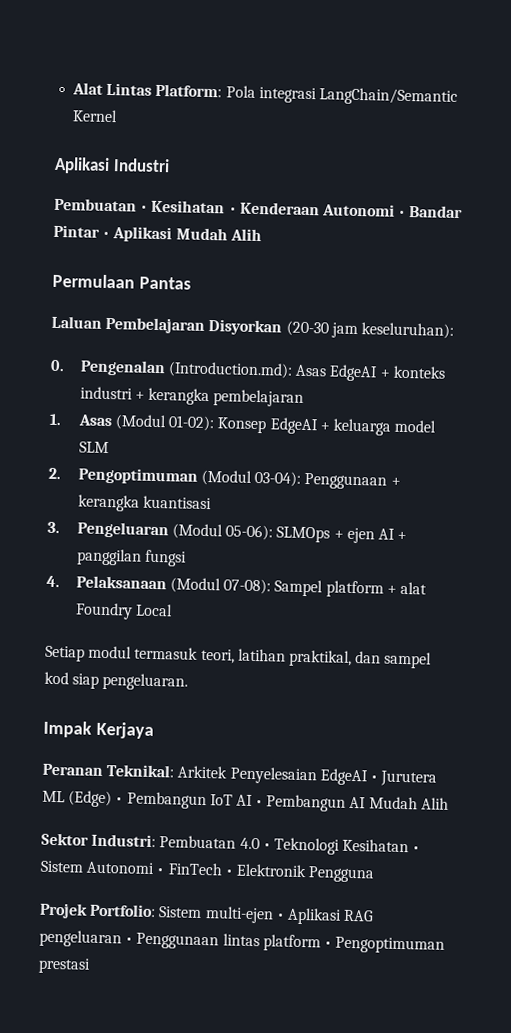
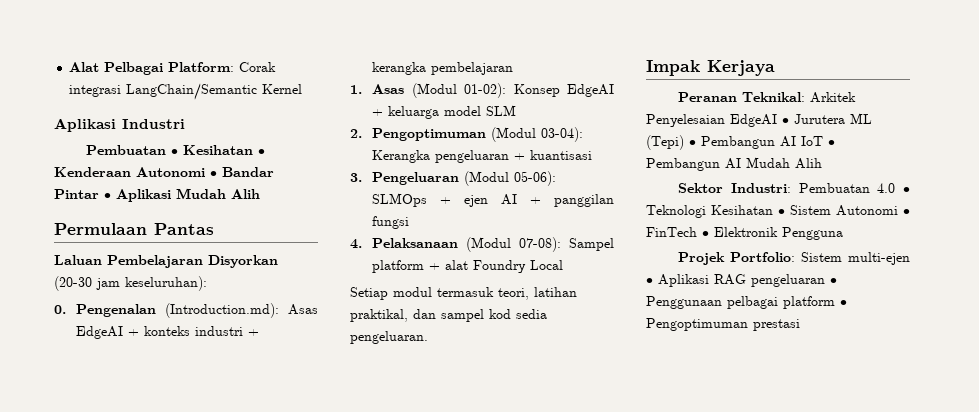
[106,82,256,98] Lintas Platform: Pola -> [104,62,277,75] Pelbagai Platform: Corak
[304,472,401,490] [77,494,140,512] Penggunaan + kerangka -> [372,150,526,163] Kerangka pengeluaran +
[72,673,100,689] siap -> [516,309,547,319] sedia
[68,790,253,810] (Edge) • Pembangun IoT AI -> [646,135,823,150] (Tepi) • Pembangun AI IoT
[222,933,260,947] lintas -> [727,296,778,309] pelbagai

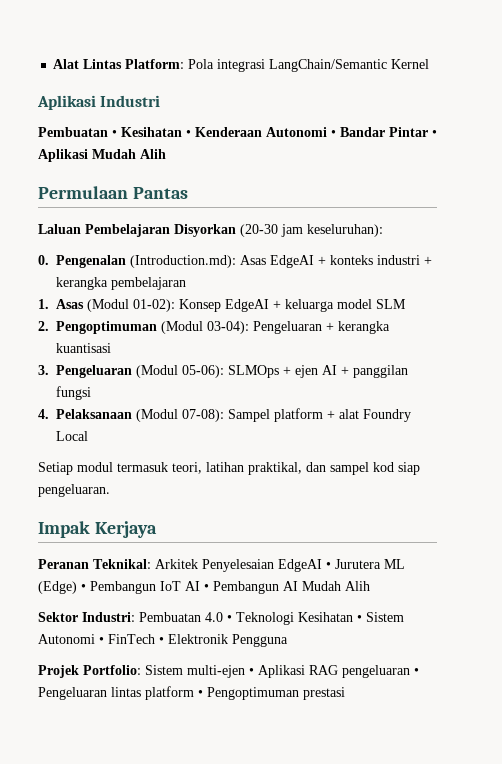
[104,62,277,75] Pelbagai Platform: Corak -> [83,59,215,69] Lintas Platform: Pola
[372,150,526,163] Kerangka pengeluaran + -> [253,321,390,334] Pengeluaran + kerangka
[516,309,547,319] sedia -> [398,462,420,475] siap
[646,135,823,150] (Tepi) • Pembangun AI IoT -> [38,581,200,594] (Edge) • Pembangun IoT AI
[646,296,778,309] Penggunaan pelbagai -> [38,687,141,700] Pengeluaran lintas

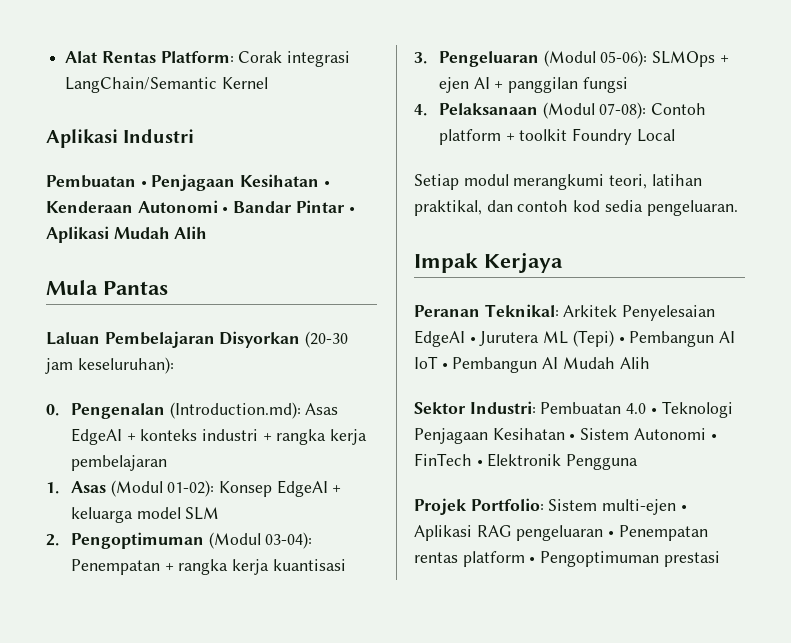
[83,59,215,69] Lintas Platform: Pola -> [101,51,283,63] Rentas Platform: Corak
(117, 133) none -> [151,174,236,191] Penjagaan
[38,186,128,199] Permulaan -> [46,280,98,295] Mula
[56,277,108,290] kerangka -> [276,429,368,445] rangka kerja
[253,321,390,334] Pengeluaran + kerangka -> [70,559,269,575] Penempatan + rangka kerja
[228,409,270,422] Sampel -> [650,103,706,115] Contoh
[339,409,359,419] alat -> [519,129,568,141] toolkit
[117,462,168,472] termasuk -> [513,174,605,190] merangkumi
[330,462,420,475] sampel kod siap -> [517,200,643,212] contoh kod sedia
[38,581,200,594] (Edge) • Pembangun IoT AI -> [572,330,736,347] [414,356,438,369] (Tepi) • Pembangun AI IoT
(294, 618) none -> [414,428,488,444] Penjagaan
[38,687,141,700] Pengeluaran lintas -> [618,525,708,541] [414,552,458,563] Penempatan rentas

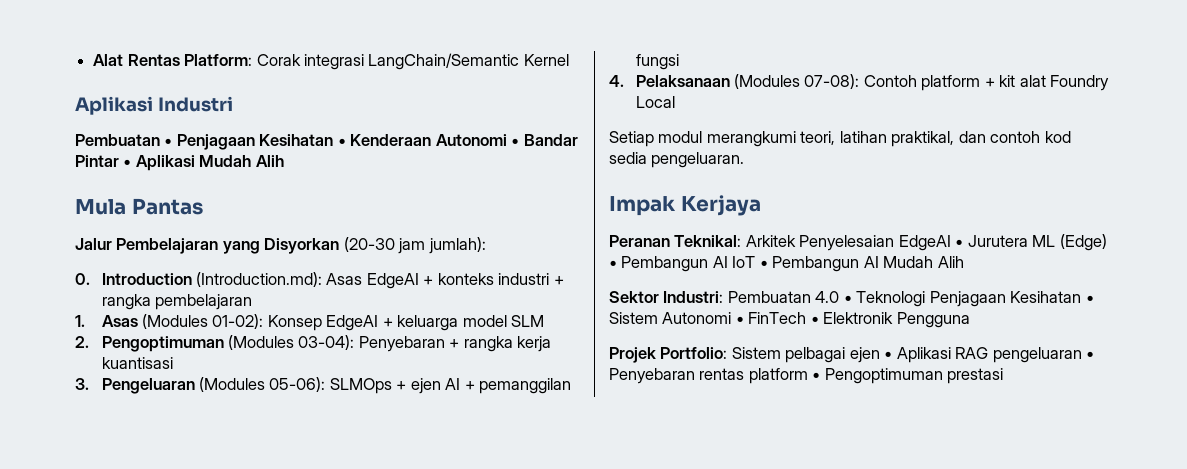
[46,331,215,348] Laluan Pembelajaran -> [75,238,260,254] Jalur Pembelajaran yang
[77,357,174,374] keseluruhan): -> [428,237,486,254] jumlah):
[70,403,165,419] Pengenalan -> [101,273,192,285] Introduction
[330,429,368,445] kerja -> (151, 302) none
[110,480,163,497] (Modul -> [141,314,208,329] (Modules
[208,532,313,549] [70,559,160,575] (Modul 03-04): Penempatan -> [227,335,445,352] (Modules 03-04): Penyebaran
[543,50,596,67] (Modul -> [198,377,265,392] (Modules
[507,77,578,93] panggilan -> [479,378,572,394] pemanggilan
[542,102,595,119] (Modul -> [733,74,800,89] (Modules
[519,129,568,141] toolkit -> [999,75,1046,87] kit alat
[572,330,614,347] (Tepi) -> [1059,234,1107,251] (Edge)
[602,499,677,515] multi-ejen -> [785,347,880,363] pelbagai ejen
[618,525,708,541] Penempatan -> [609,368,695,384] Penyebaran

